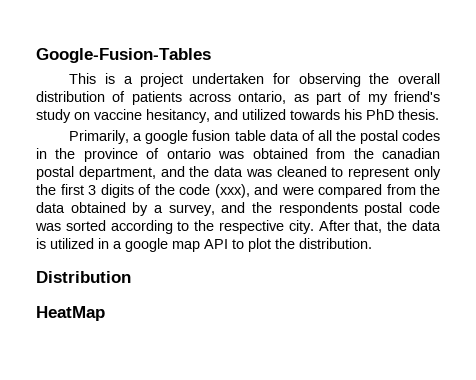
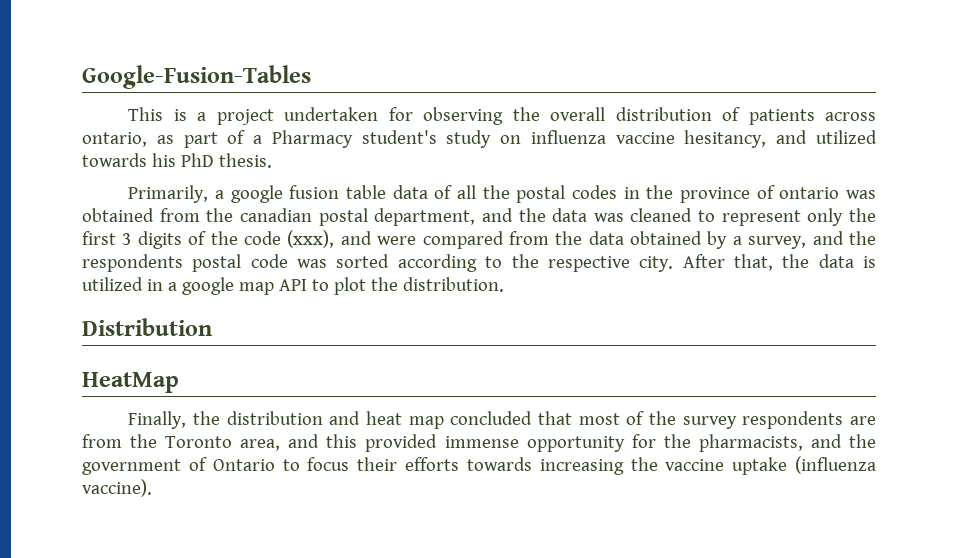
[367,91,440,105] my friend's -> [253,130,437,148] a Pharmacy student's
(90, 116) none -> [530,130,606,144] influenza
(105, 313) none -> [128,411,877,429] [82,434,877,452] [82,456,876,475] [82,479,152,497] // Finally, the distribution and heat map concluded that most of the survey respondents are from the Toronto area, and this provided immense opportunity for the pharmacists, and the government of Ontario to focus their efforts towards increasing the vaccine uptake (influenza vaccine).

